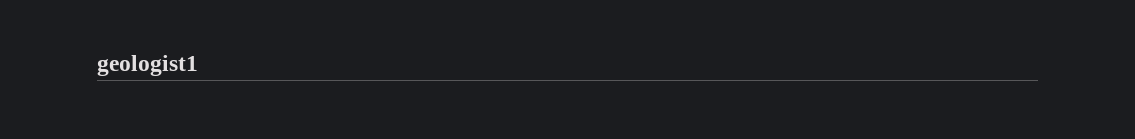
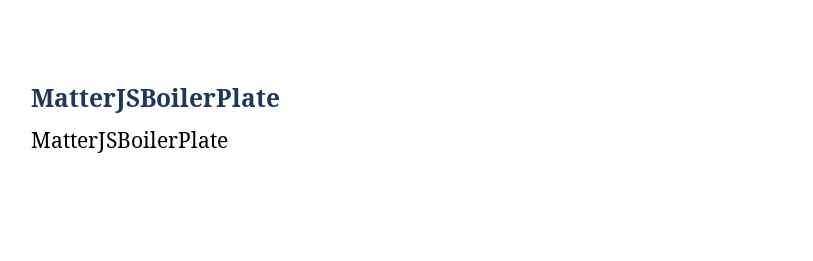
[97,55,198,76] geologist1 -> [31,88,280,113] [31,131,228,153] MatterJSBoilerPlate // MatterJSBoilerPlate

